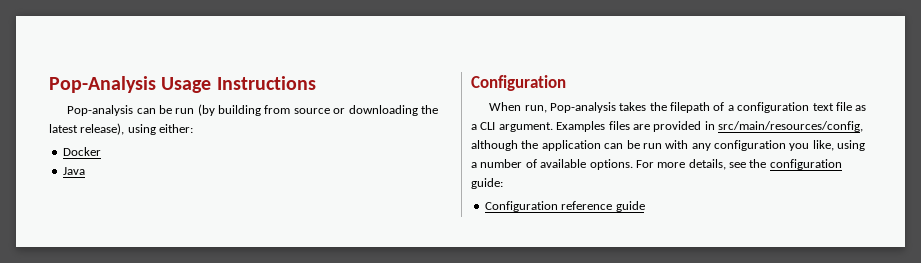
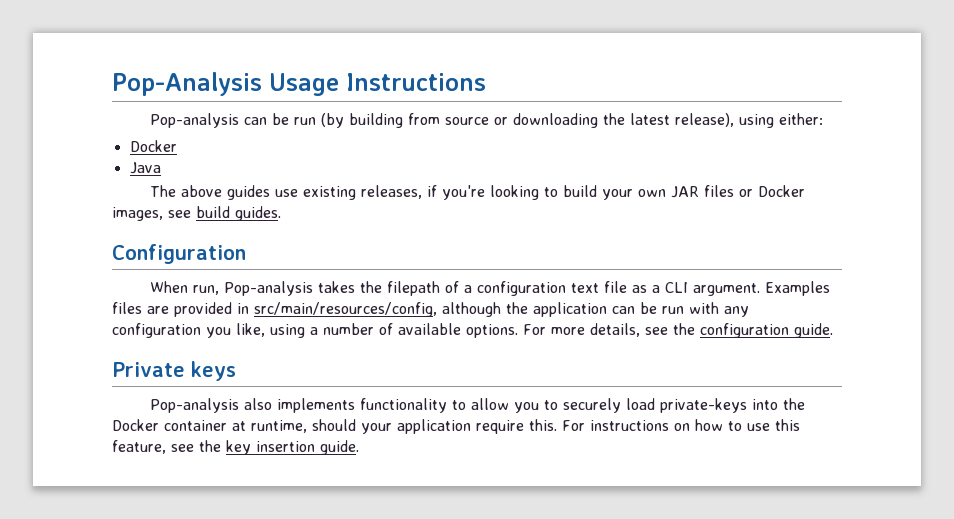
(85, 171) none -> [149,185,805,200] [112,206,281,221] // The above guides use existing releases, if you're looking to build your own JAR files or Docker images, see build guides.
[471,178,503,189] [484,201,645,212] guide: // Configuration reference guide -> [794,323,833,338] [112,361,236,381] [149,398,805,413] [112,419,800,434] [112,440,359,455] guide. // Private keys // Pop-analysis also implements functionality to allow you to securely load private-keys into the Docker container at runtime, should your application require this. For instructions on how to use this feature, see the key insertion guide.

